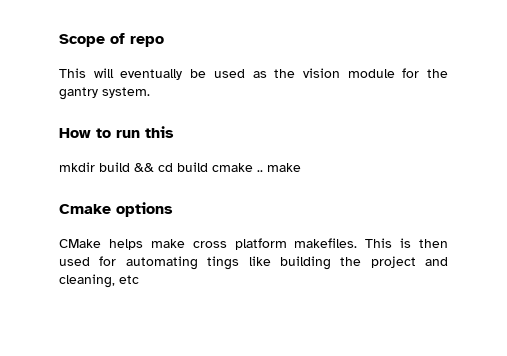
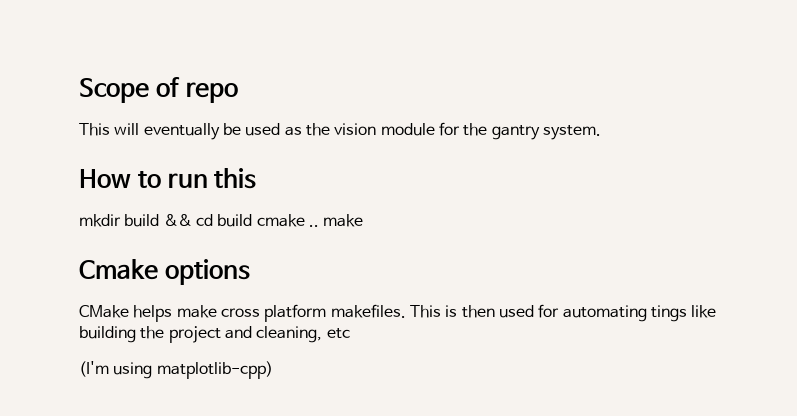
(139, 279) none -> [79,361,273,379] // (I'm using matplotlib-cpp)

